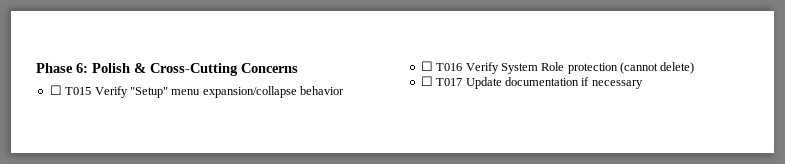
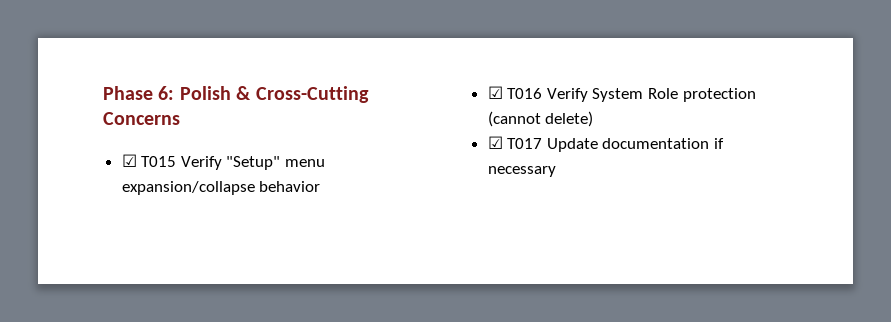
[49,85,62,95] ☐ -> [121,154,137,167] ☑
[420,61,433,71] ☐ -> [487,86,503,99] ☑
[420,76,433,86] ☐ -> [487,136,503,149] ☑

